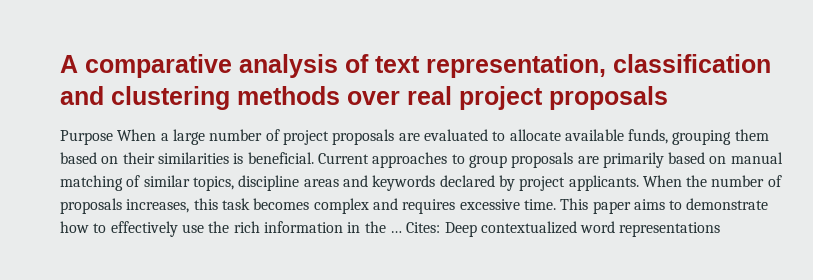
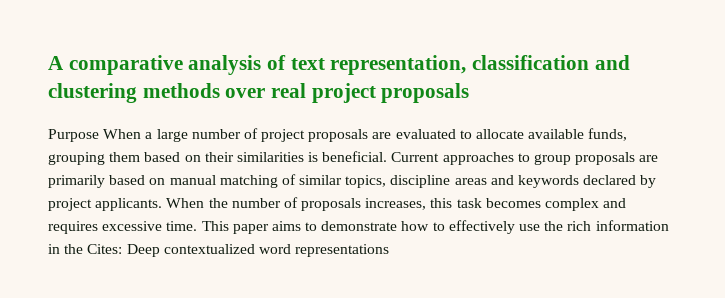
[389,231,402,233] … -> (84, 249) none

